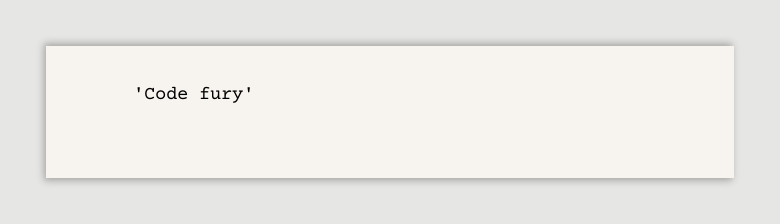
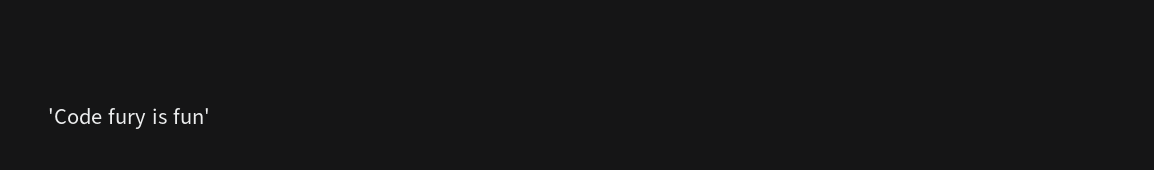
[199,86,254,103] fury' -> [108,108,211,129] fury is fun'

